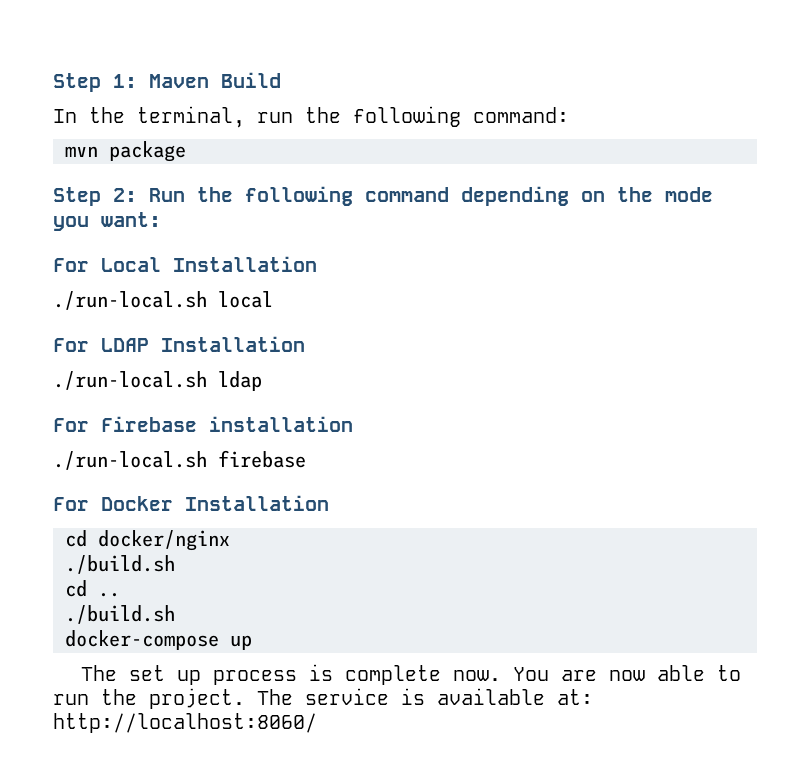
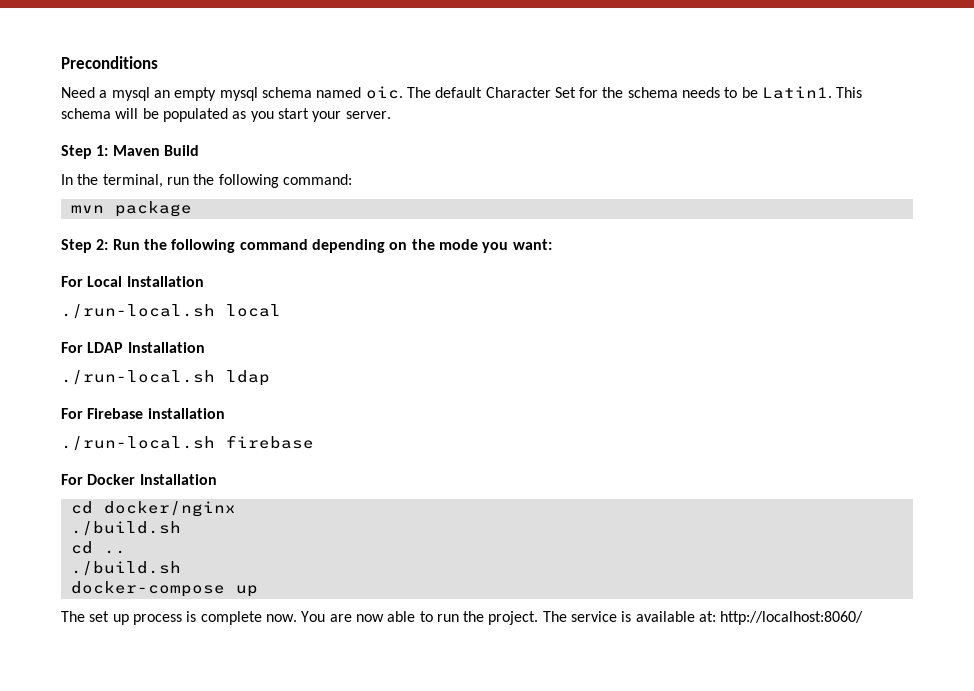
(53, 82) none -> [61,56,158,69] [61,86,863,101] [61,108,391,122] Preconditions // Need a mysql an empty mysql schema named oic. The default Character Set for the schema needs to be Latin1. This schema will be populated as you start your server. //

